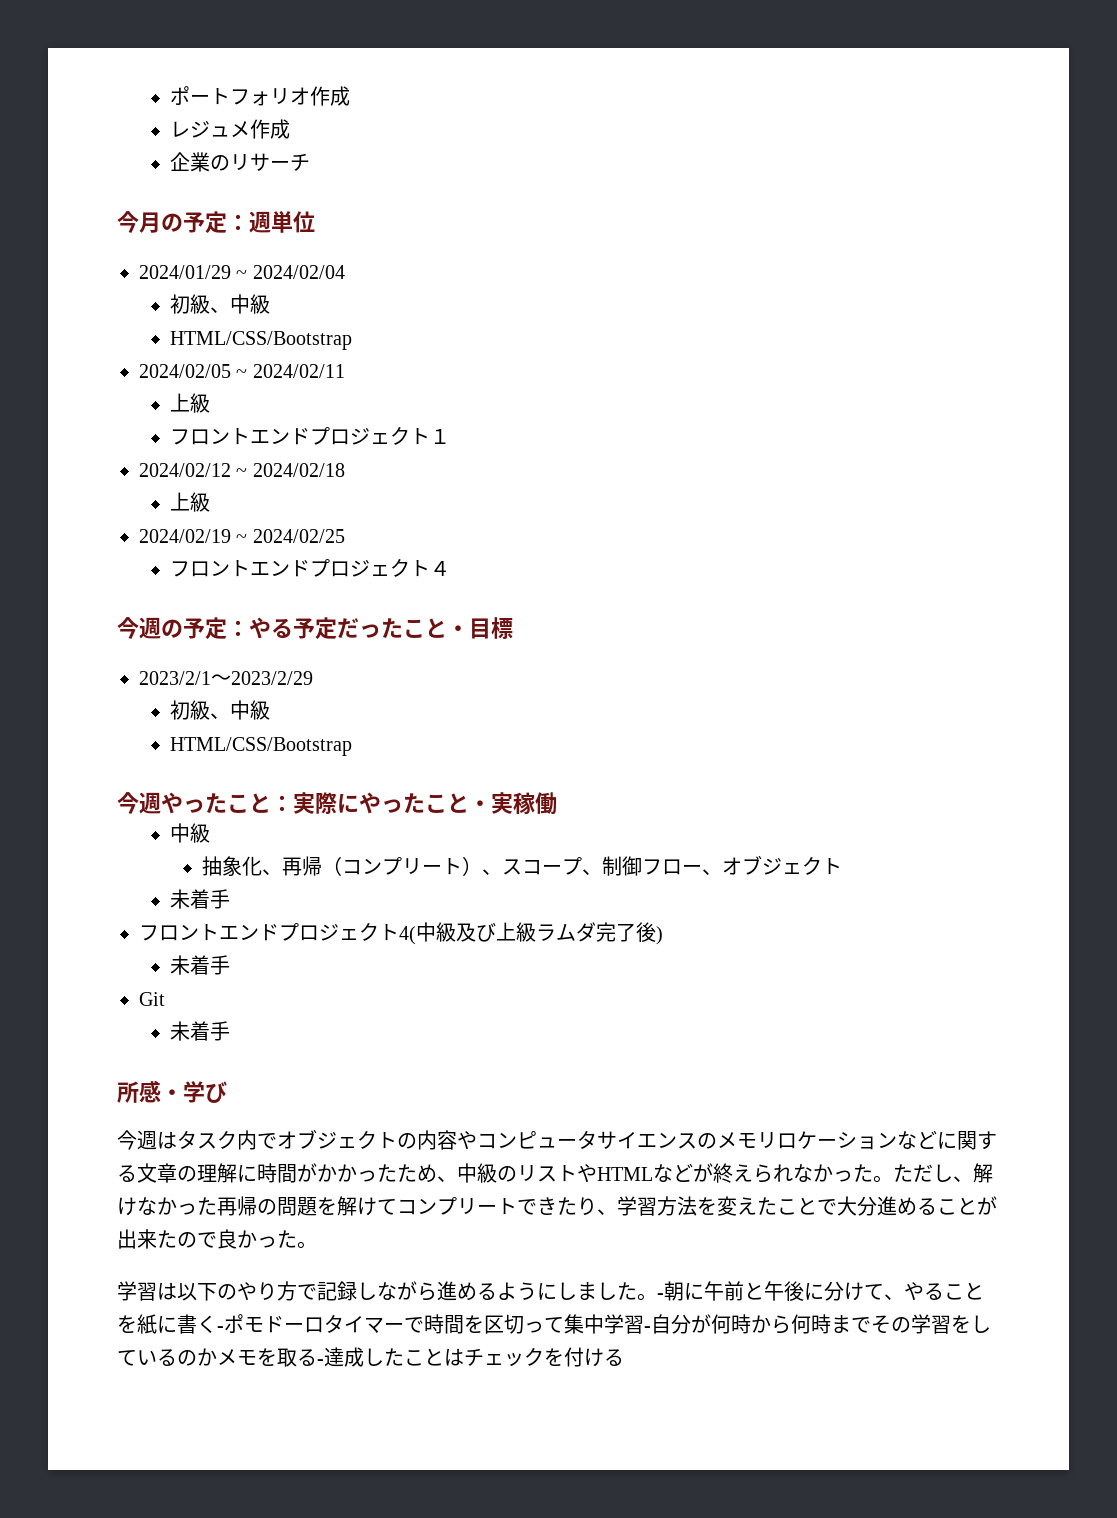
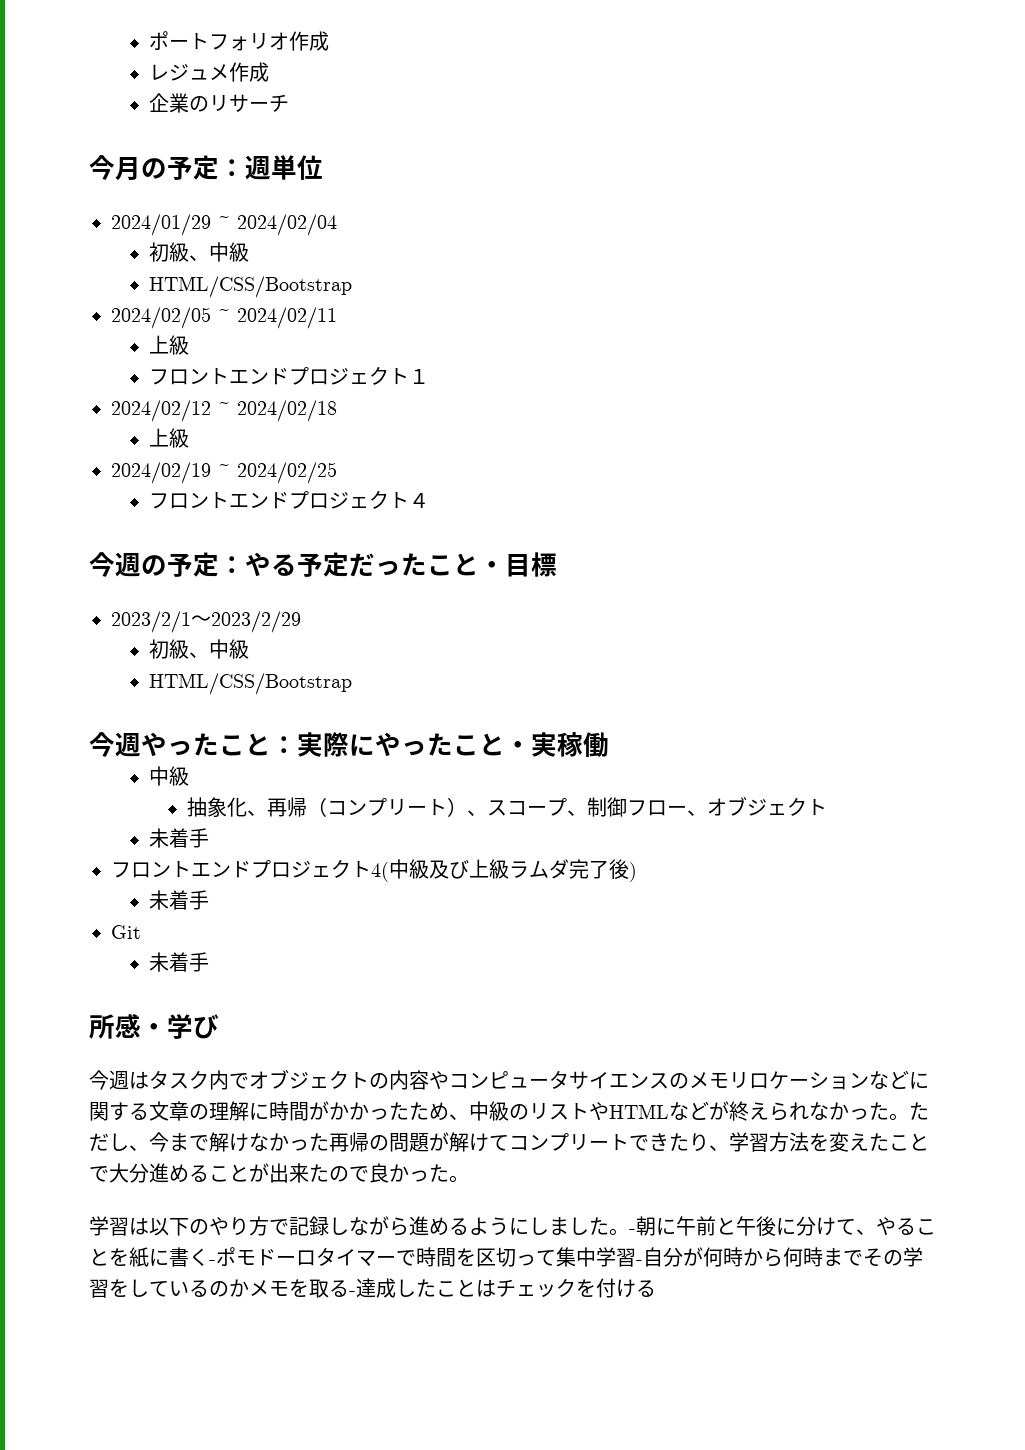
(973, 1179) none -> [149,1132,209,1152] 今まで
[317,1197,337,1215] を -> [429,1132,449,1151] が

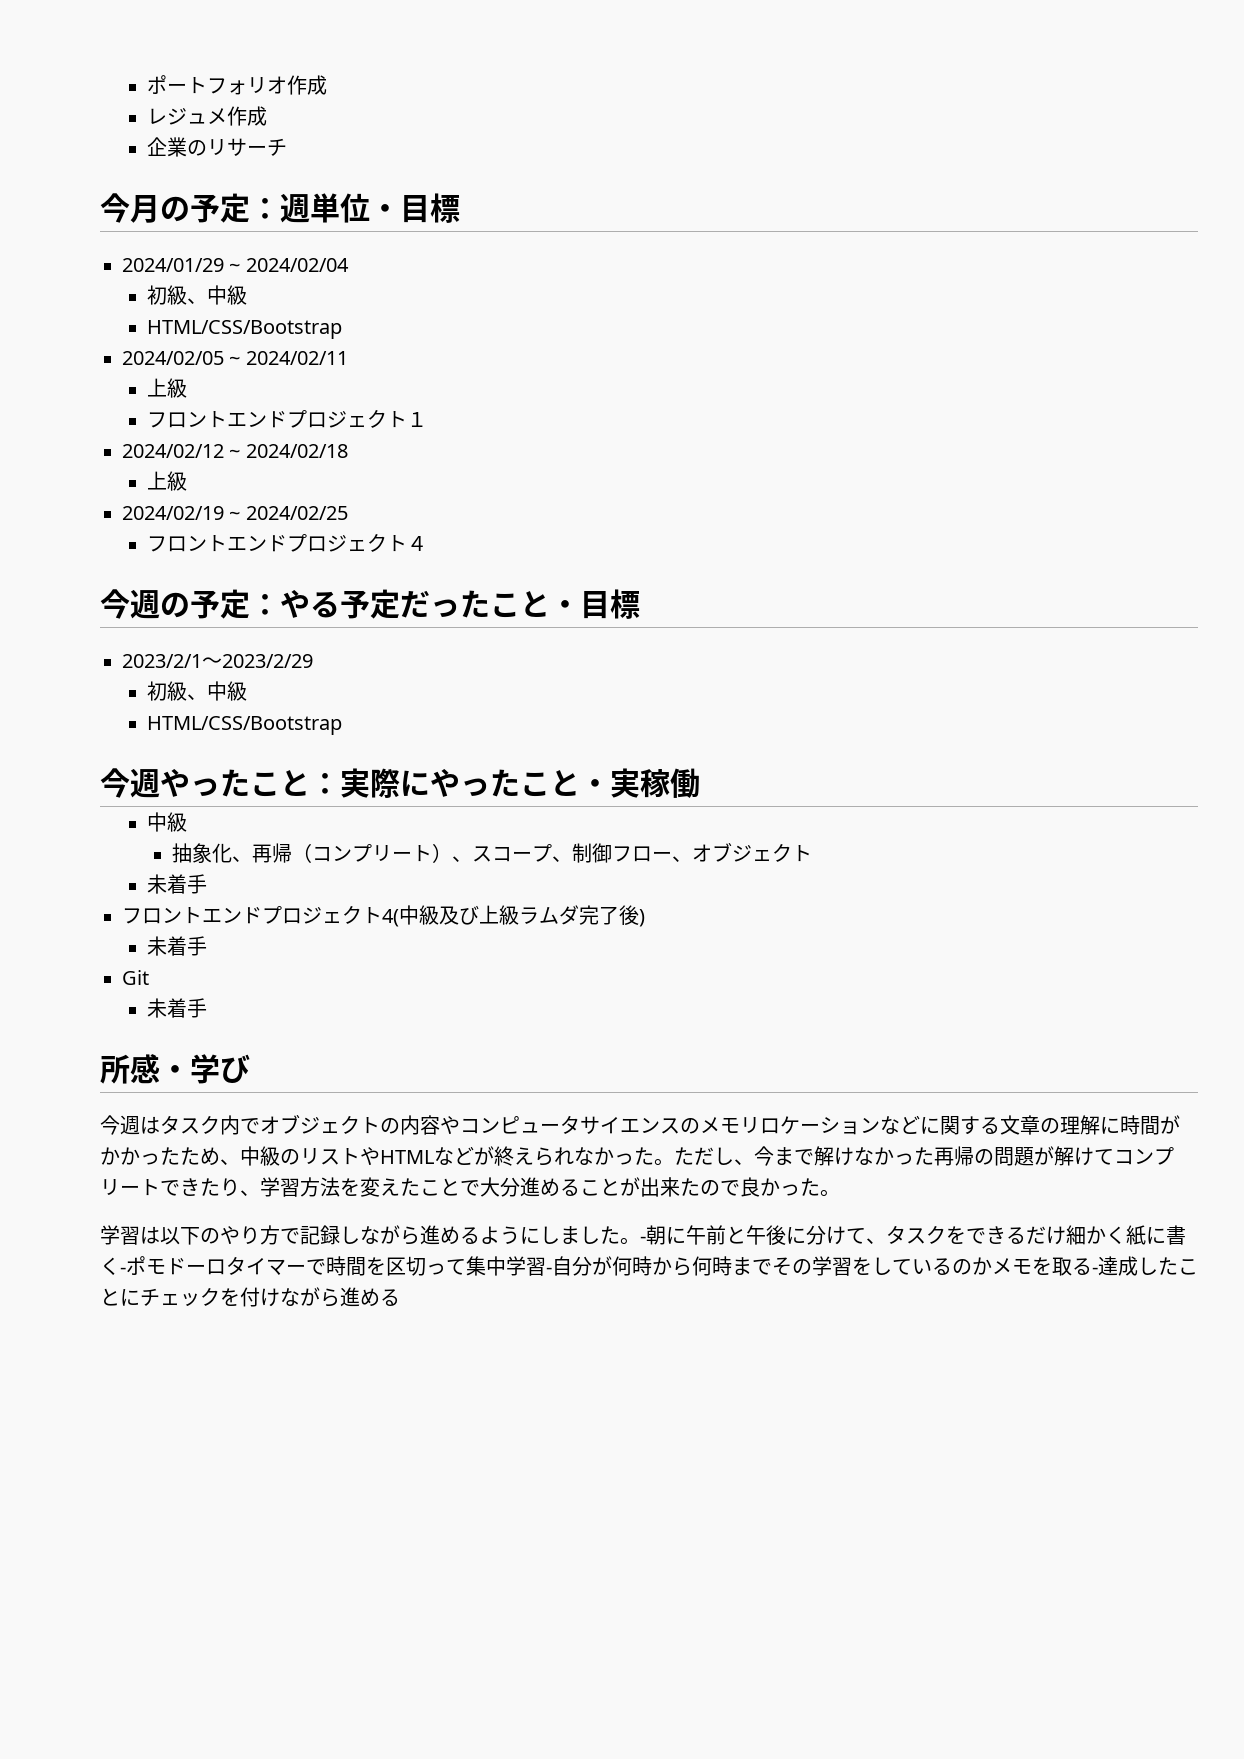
(323, 167) none -> [370,193,460,223] ・目標
[876,1217,936,1236] [89,1248,129,1266] やることを -> [886,1225,1126,1245] タスクをできるだけ細かく
[476,1279,496,1297] は -> [120,1289,140,1306] に
(636, 1288) none -> [280,1287,380,1307] ながら進め

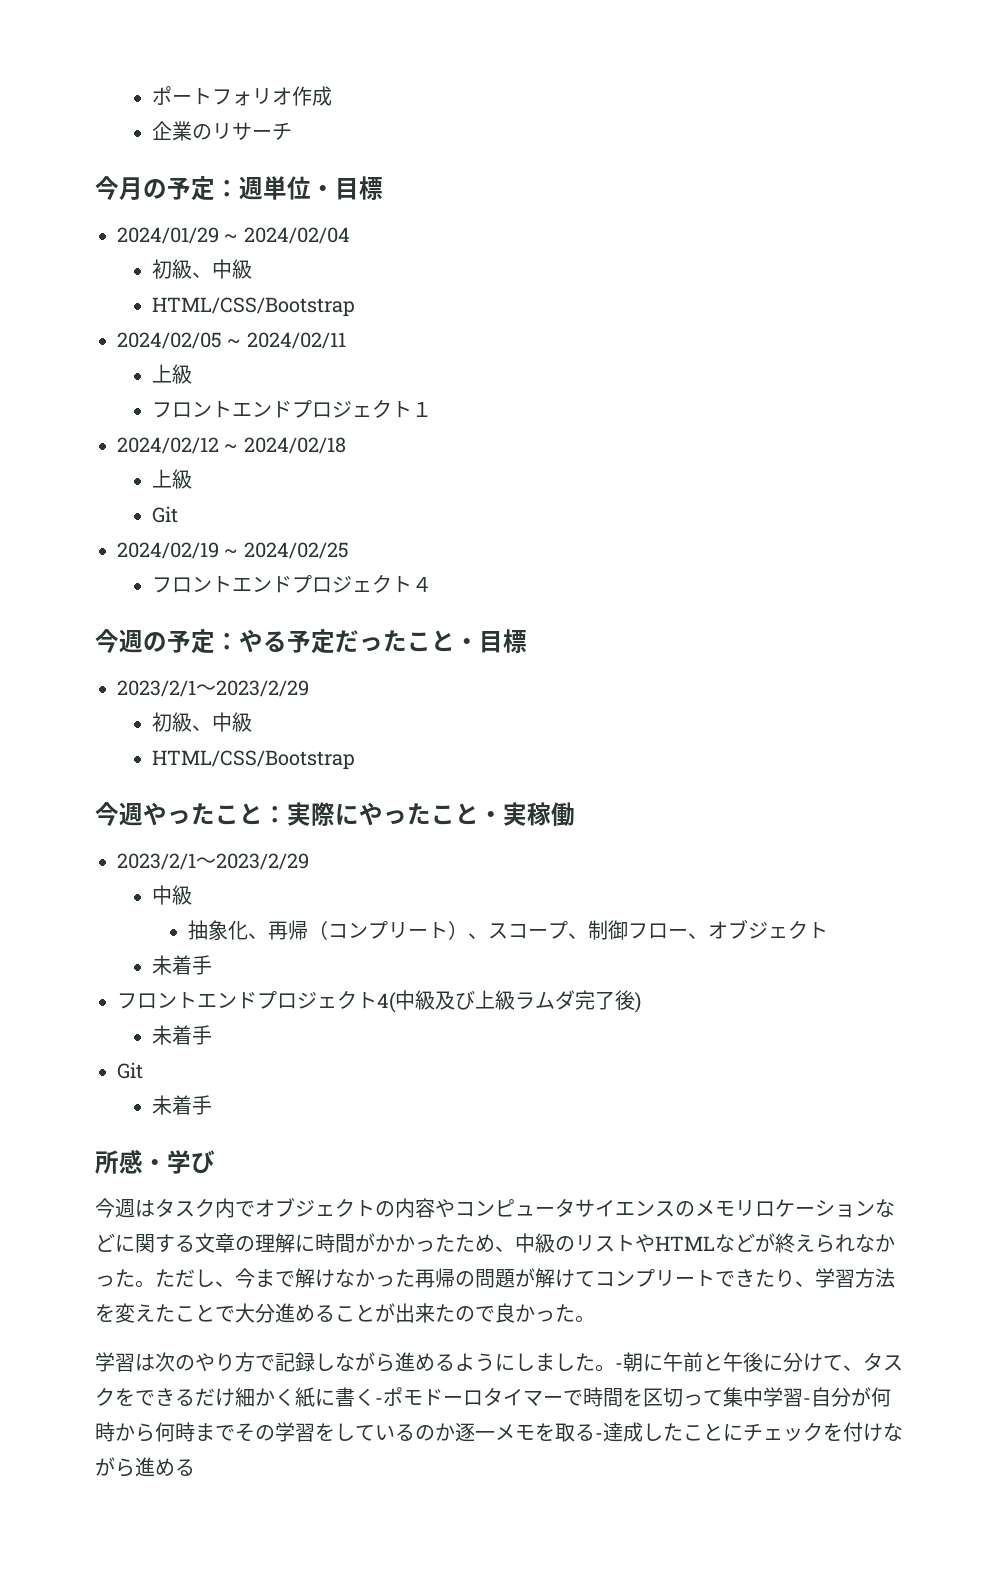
[146,106,267,126] // レジュメ作成 -> (333, 96) none
(187, 481) none -> [152,506,179,523] // Git
(700, 783) none -> [117,853,309,870] // 2023/2/1〜2023/2/29
[160,1227,200,1245] 以下 -> [155,1352,175,1372] 次
(992, 1266) none -> [455,1422,495,1442] 逐一

